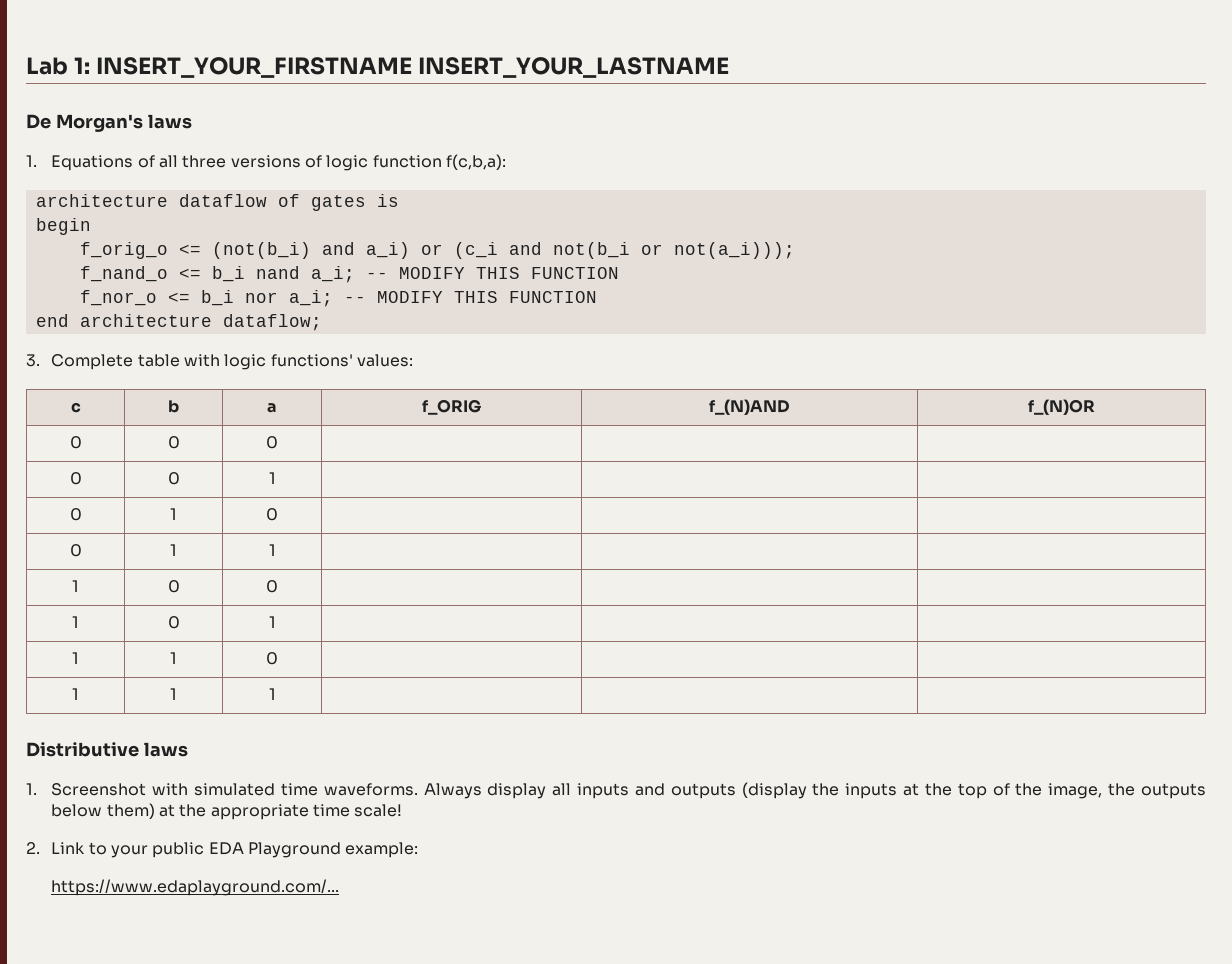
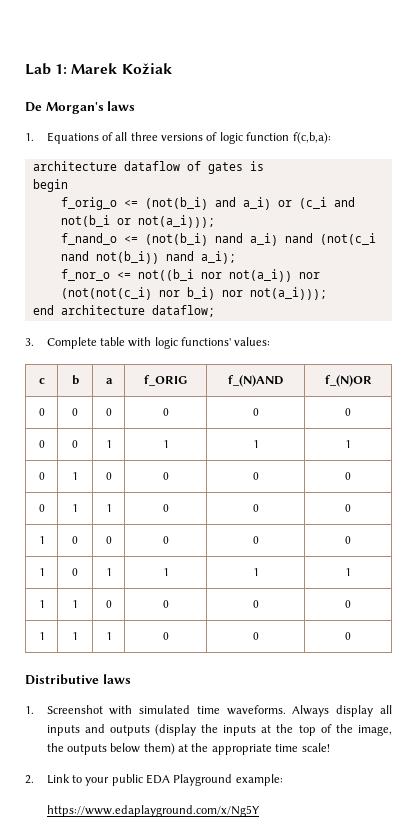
[96,57,730,78] INSERT_YOUR_FIRSTNAME INSERT_YOUR_LASTNAME -> [71,63,172,75] Marek Kožiak
[211,266,619,283] [79,290,597,307] b_i nand a_i; -- MODIFY THIS FUNCTION // f_nor_o <= b_i nor a_i; -- MODIFY THIS FUNCTION -> [144,233,376,246] [60,251,236,264] [60,269,320,282] [60,287,327,300] (not(b_i) nand a_i) nand (not(c_i nand not(b_i)) nand a_i); // f_nor_o <= not((b_i nor not(a_i)) nor (not(not(c_i) nor b_i) nor not(a_i)));
[69,472,82,485] [167,472,180,485] [268,472,276,484] | | // 0 | 0 | 1 | | | -> [162,408,169,416] [252,408,259,416] [345,408,351,416] [38,440,45,448] [72,440,78,448] [105,440,112,448] [162,440,169,448] [252,440,259,448] [345,440,351,448] 0 | 0 | 0 // 0 | 0 | 1 | 1 | 1 | 1
[69,544,82,557] [170,544,177,556] [268,544,276,556] [72,580,79,592] [167,580,180,593] [266,580,278,593] [72,616,79,628] [167,616,180,629] [268,616,276,628] [72,652,79,664] [170,652,177,664] [266,652,278,665] [72,688,79,700] [170,688,177,700] [268,688,276,700] | | // 0 | 1 | 1 | | | // 1 | 0 | 0 | | | // 1 | 0 | 1 | | | // 1 | 1 | 0 | | | // 1 | 1 | 1 | | | -> [162,472,169,480] [252,472,259,480] [345,472,351,480] [38,504,45,512] [72,504,78,512] [105,504,112,512] [162,504,169,512] [252,504,259,512] [345,504,351,512] [38,536,45,544] [72,536,78,544] [105,536,112,544] [162,536,169,544] [252,536,259,544] [345,536,351,544] [38,568,45,576] [72,568,78,576] [105,568,112,576] [162,568,169,576] [252,568,259,576] [345,568,351,576] [38,600,45,608] [72,600,78,608] [105,600,112,608] [162,600,169,608] [252,600,259,608] [345,600,351,608] [38,632,45,640] [72,632,78,640] [105,632,112,640] [162,632,169,640] [252,632,259,640] [345,632,351,640] 0 | 0 | 0 // 0 | 1 | 1 | 0 | 0 | 0 // 1 | 0 | 0 | 0 | 0 | 0 // 1 | 0 | 1 | 1 | 1 | 1 // 1 | 1 | 0 | 0 | 0 | 0 // 1 | 1 | 1 | 0 | 0 | 0
[51,879,340,896] https://www.edaplayground.com/... -> [46,805,260,817] https://www.edaplayground.com/x/Ng5Y

